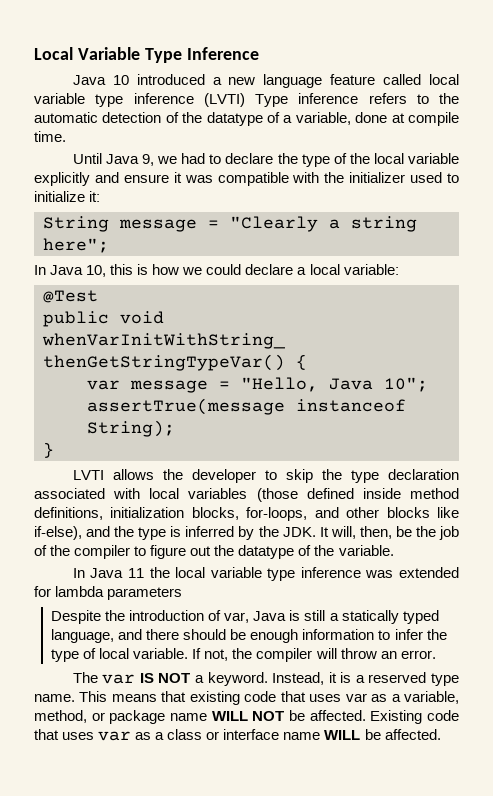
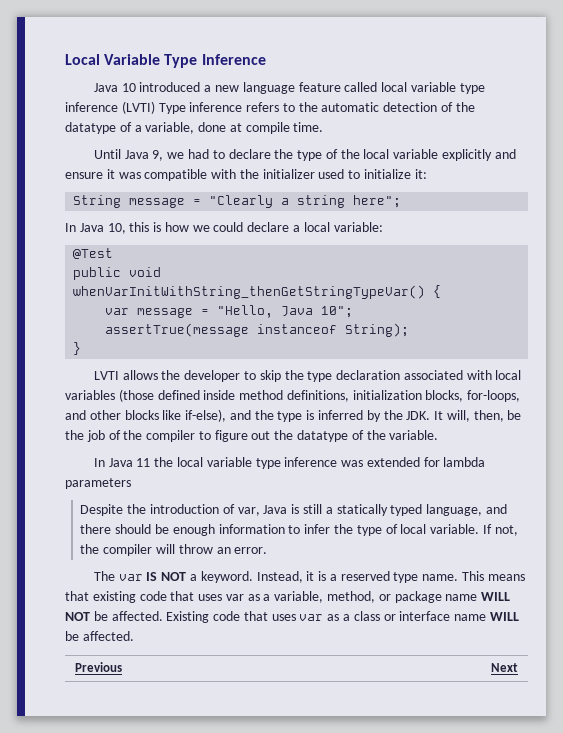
(441, 734) none -> [74,662,122,672] [491,663,519,672] // Previous | Next

